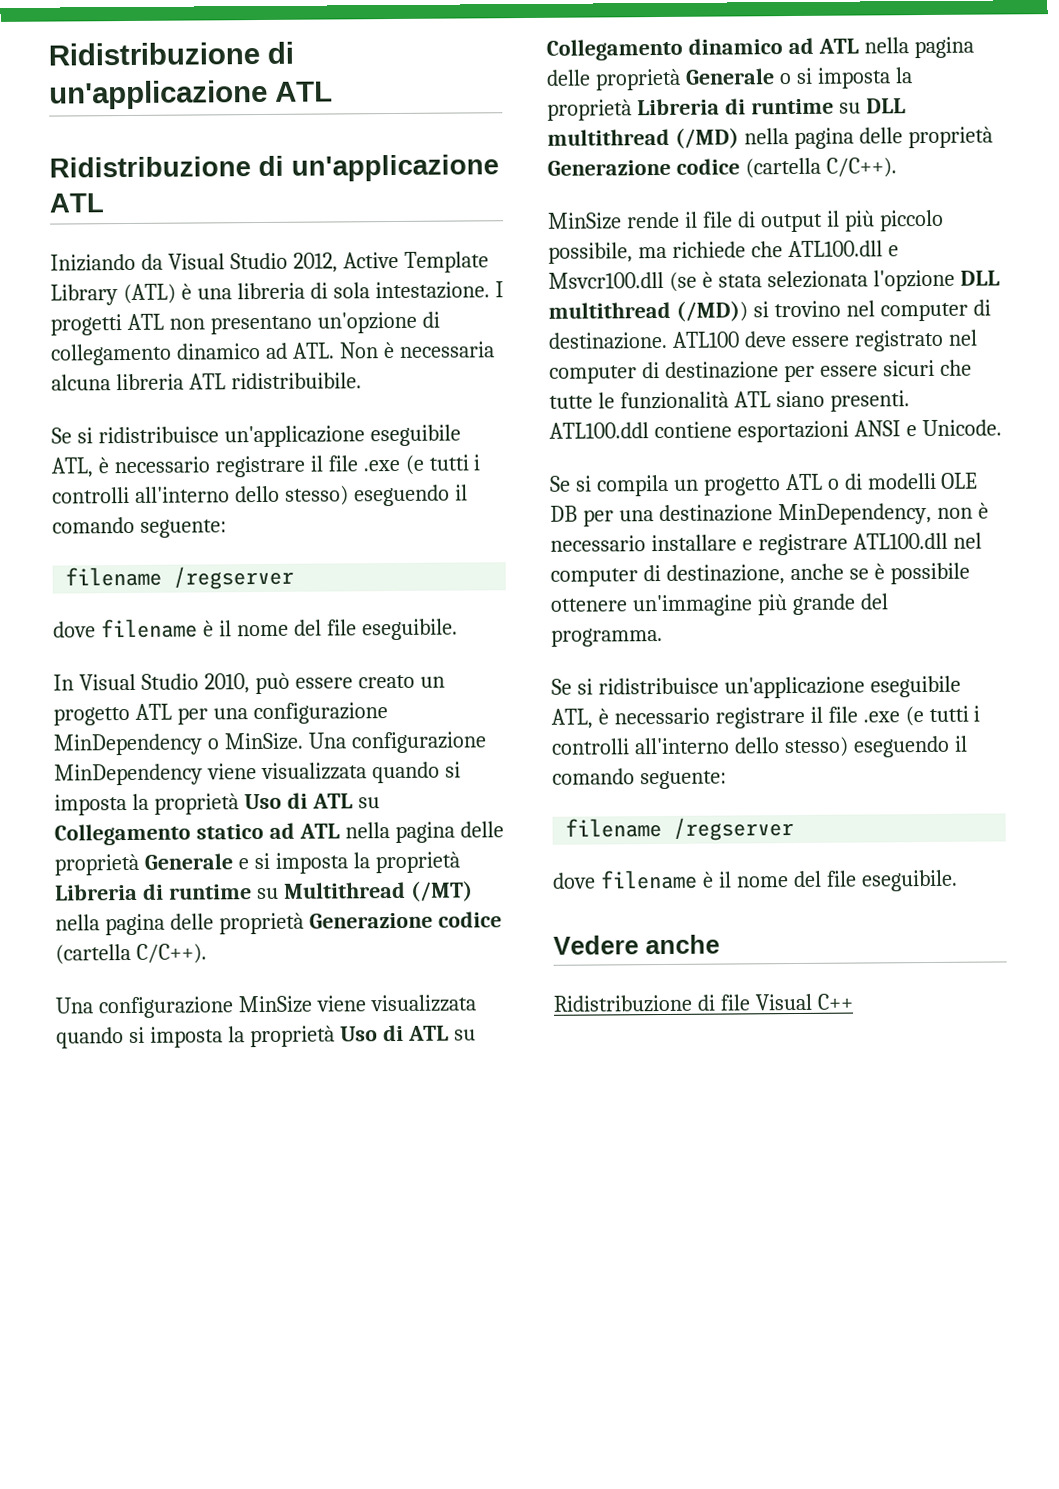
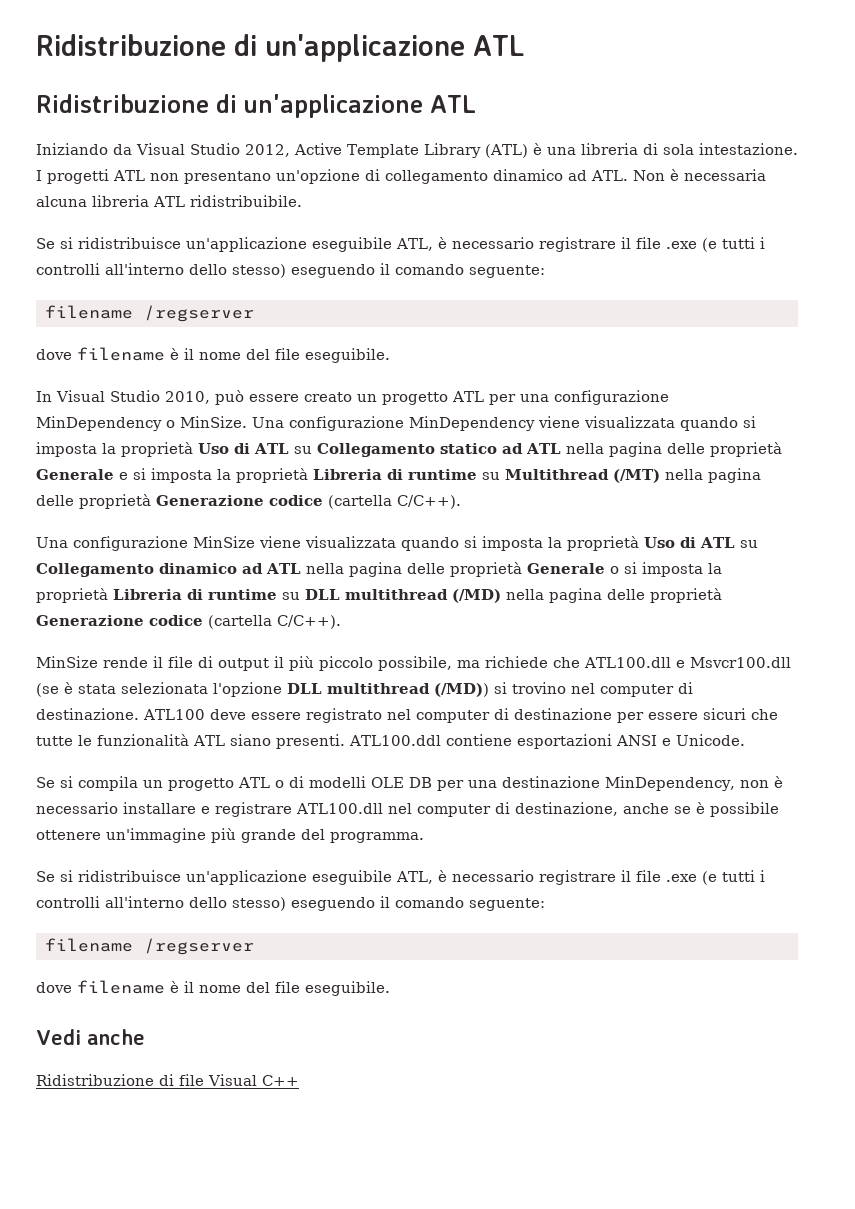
[553,935,639,955] Vedere -> [36,1029,81,1045] Vedi

